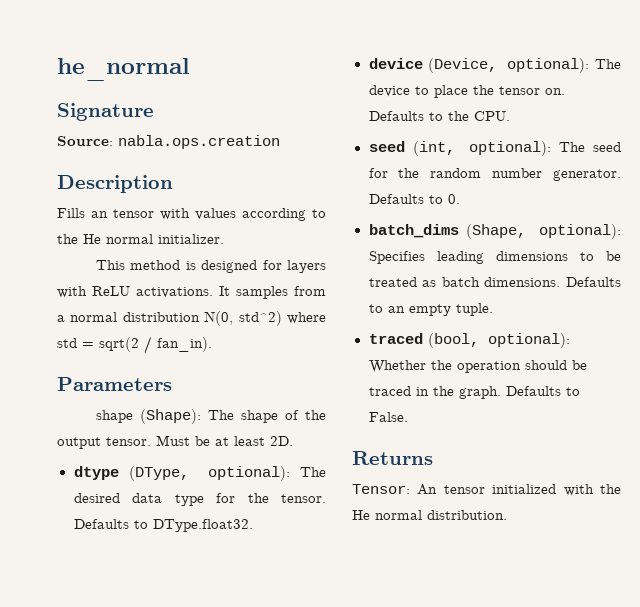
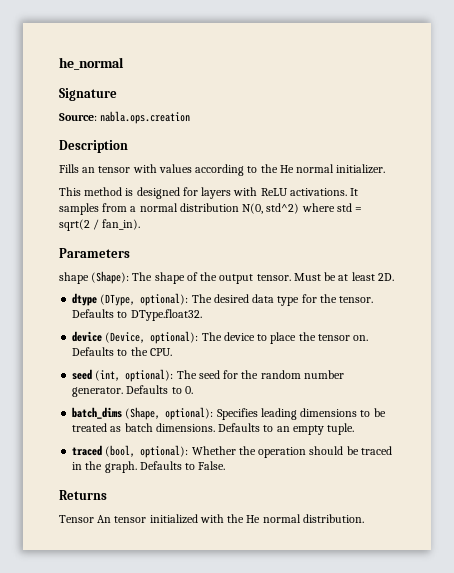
[352,484,410,494] Tensor: -> [59,515,94,523] Tensor

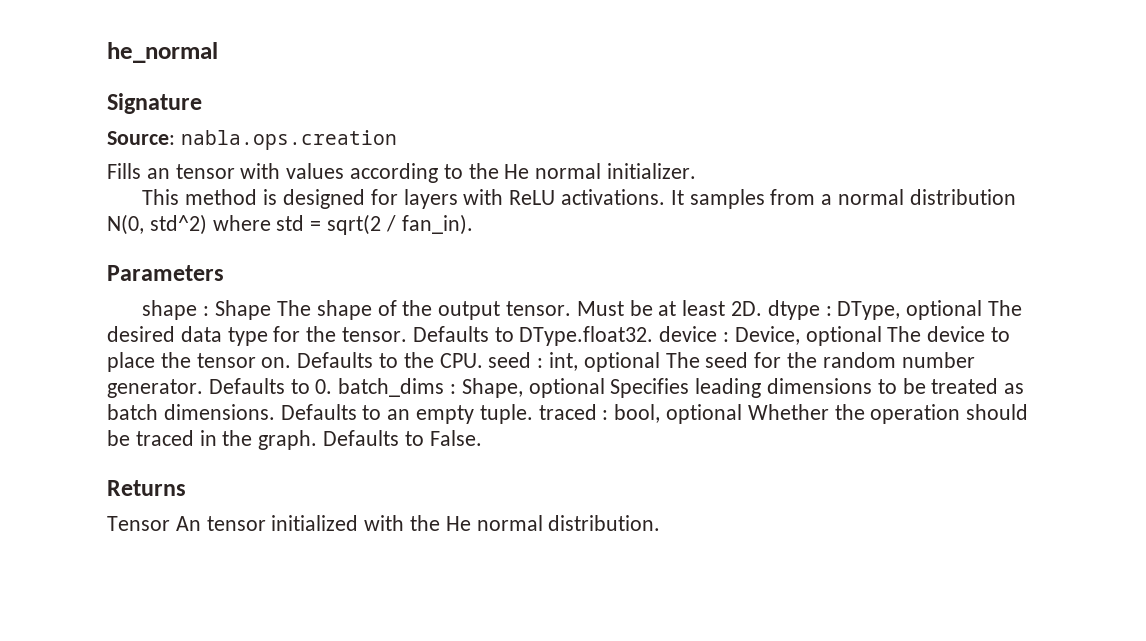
[59,140,128,153] // Description -> (397, 140) none
[91,271,130,284] (Shape): -> [203,300,272,320] : Shape
[72,293,189,306] // dtype (DType, optional): -> [767,300,983,320] dtype : DType, optional
[72,331,199,344] // device (Device, optional): -> [659,326,882,346] device : Device, optional
[72,369,174,382] // seed (int, optional): -> [488,352,660,372] seed : int, optional
[72,407,214,420] // batch_dims (Shape, optional): -> [338,378,605,398] batch_dims : Shape, optional
[72,445,189,458] // traced (bool, optional): -> [538,404,743,424] traced : bool, optional

